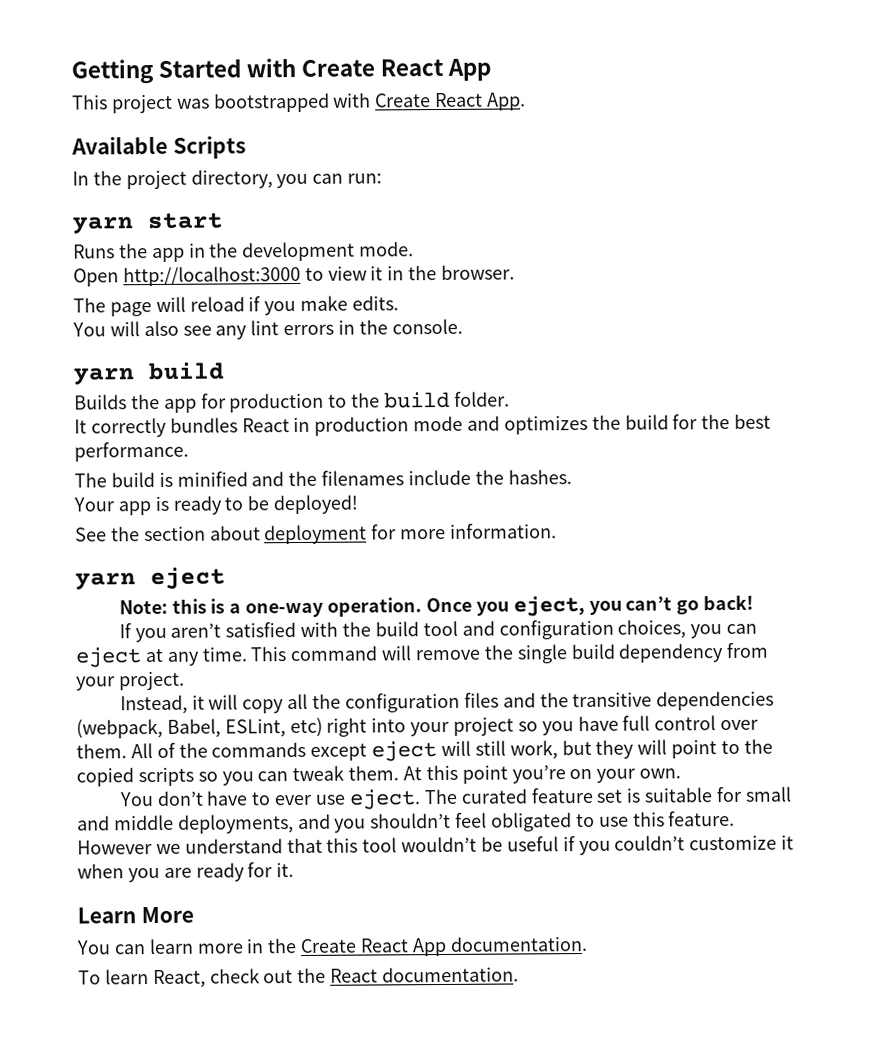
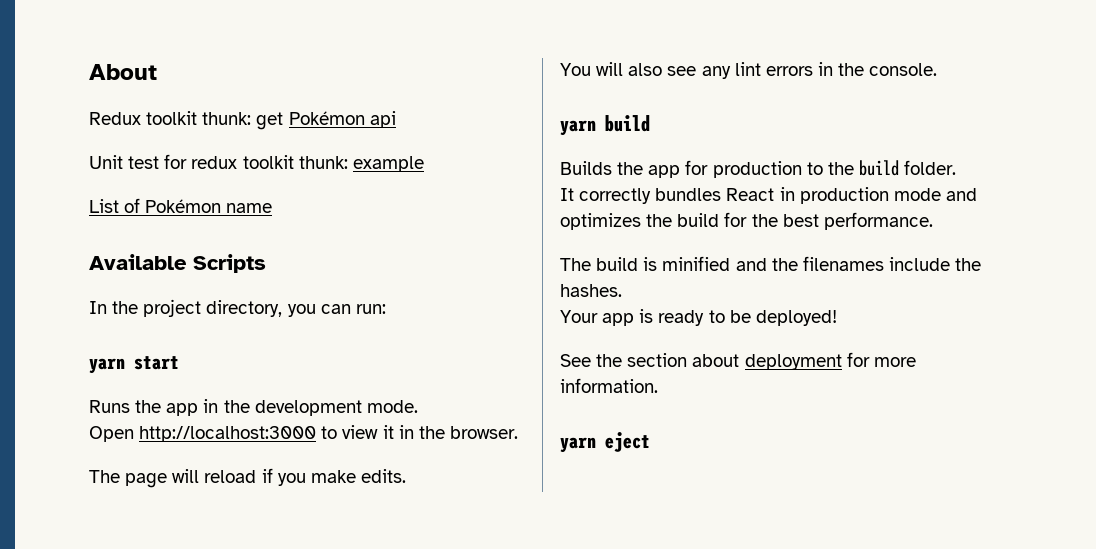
[71,57,492,85] [72,92,527,114] Getting Started with Create React App // This project was bootstrapped with Create React App. -> [89,64,157,80] [89,111,396,130] [89,154,424,172] [89,198,273,213] About // Redux toolkit thunk: get Pokémon api // Unit test for redux toolkit thunk: example // List of Pokémon name
[118,594,755,618] [118,619,758,643] [75,642,769,668] [76,670,185,691] [119,690,775,715] [76,715,760,739] [76,738,773,762] [76,764,682,787] [118,786,791,810] [77,810,736,834] [77,834,795,856] [77,862,295,883] [77,906,194,924] [76,935,588,957] [78,966,520,989] // Note: this is a one-way operation. Once you eject, you can’t go back! // If you aren’t satisfied with the build tool and configuration choices, you can eject at any time. This command will remove the single build dependency from your project. // Instead, it will copy all the configuration files and the transitive dependencies (webpack, Babel, ESLint, etc) right into your project so you have full control over them. All of the commands except eject will still work, but they will point to the copied scripts so you can tweak them. At this point you’re on your own. // You don’t have to ever use eject. The curated feature set is suitable for small and middle deployments, and you shouldn’t feel obligated to use this feature. However we understand that this tool wouldn’t be useful if you couldn’t customize it when you are ready for it. // Learn More // You can learn more in the Create React App documentation. // To learn React, check out the React documentation. -> (650, 442) none

